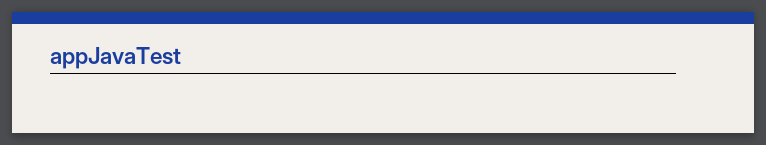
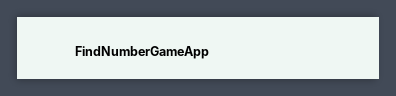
[50,47,181,69] appJavaTest -> [75,46,209,59] FindNumberGameApp

